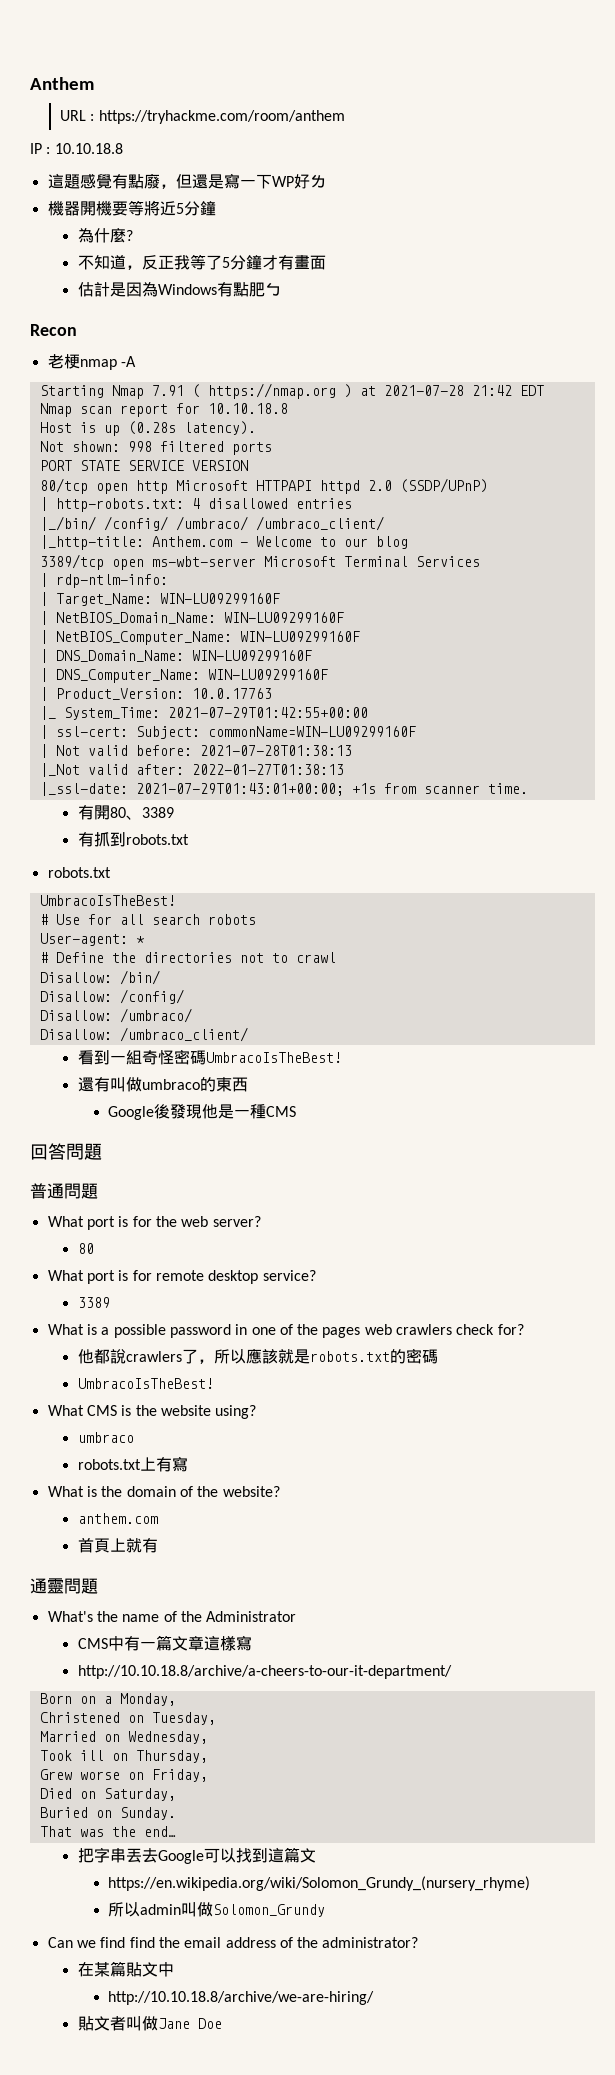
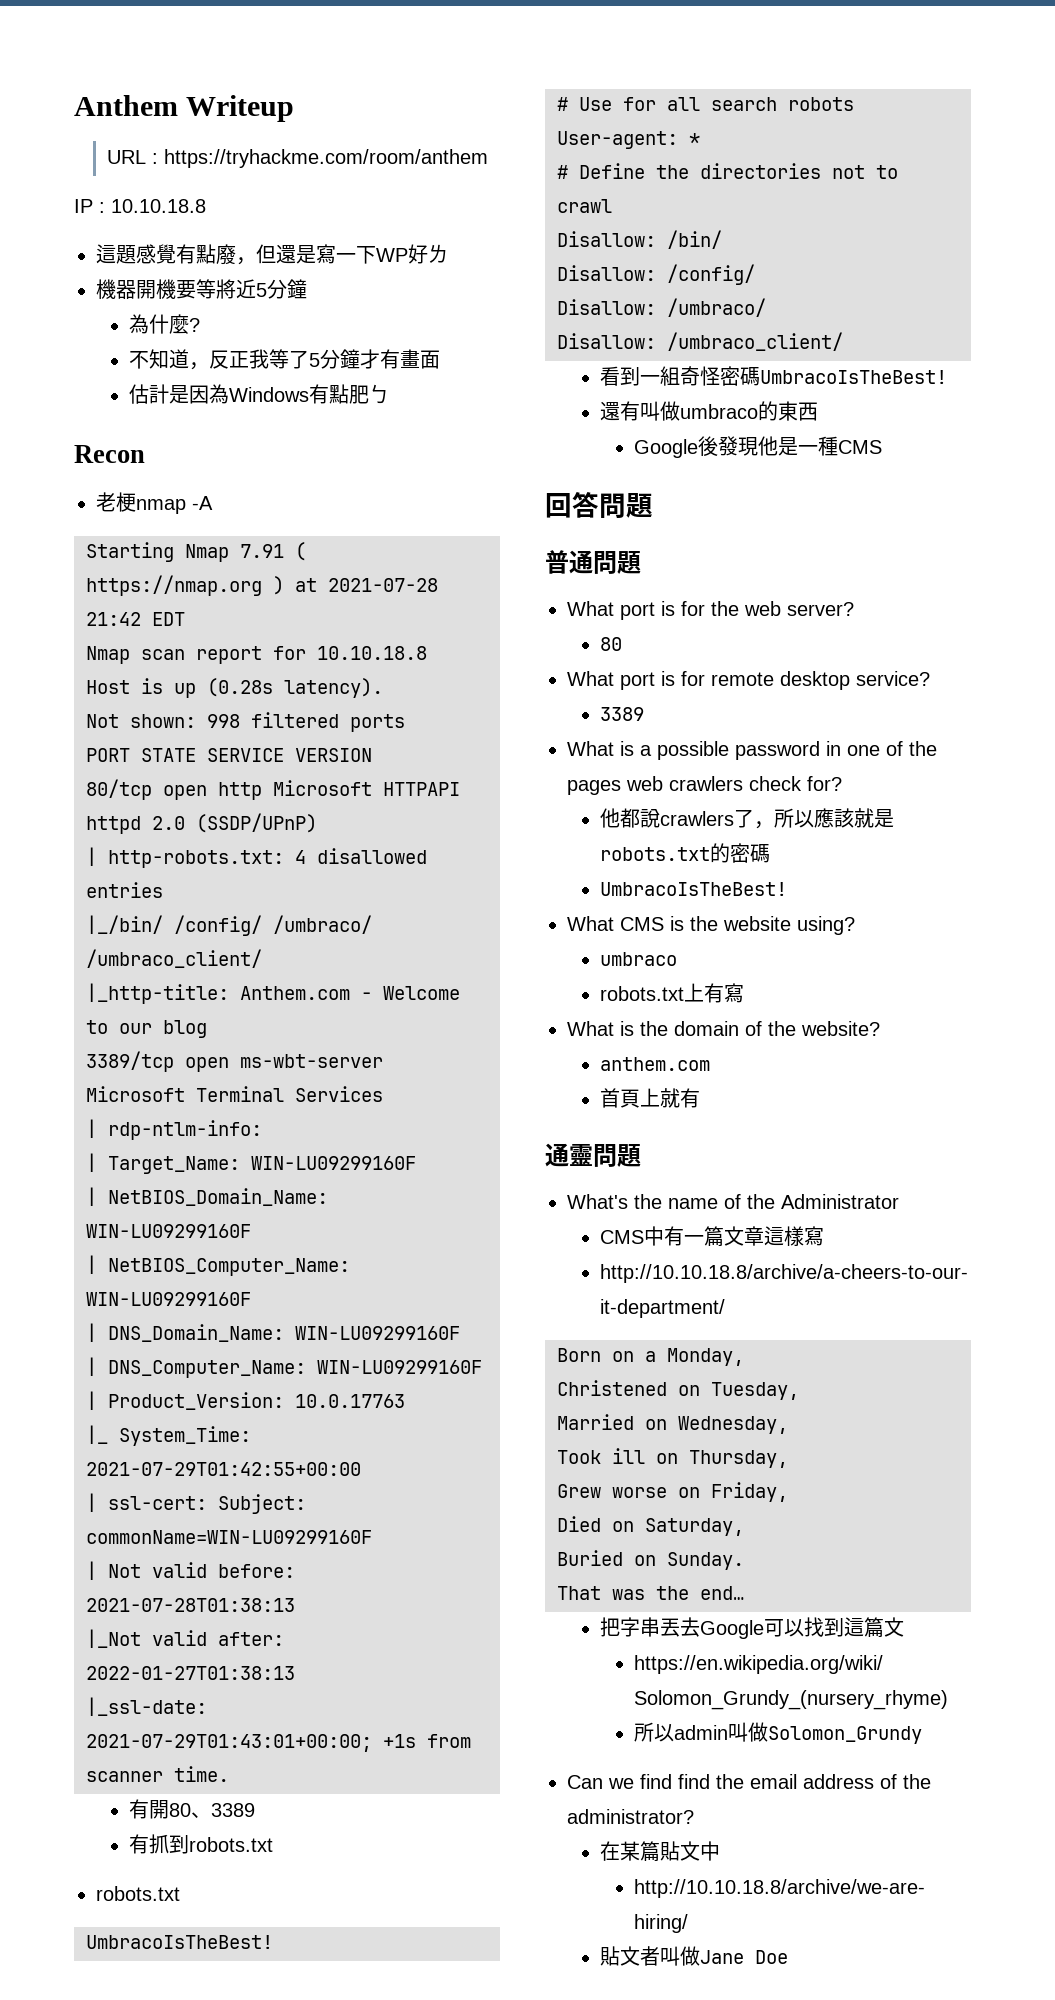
(94, 83) none -> [186,95,295,122] Writeup

